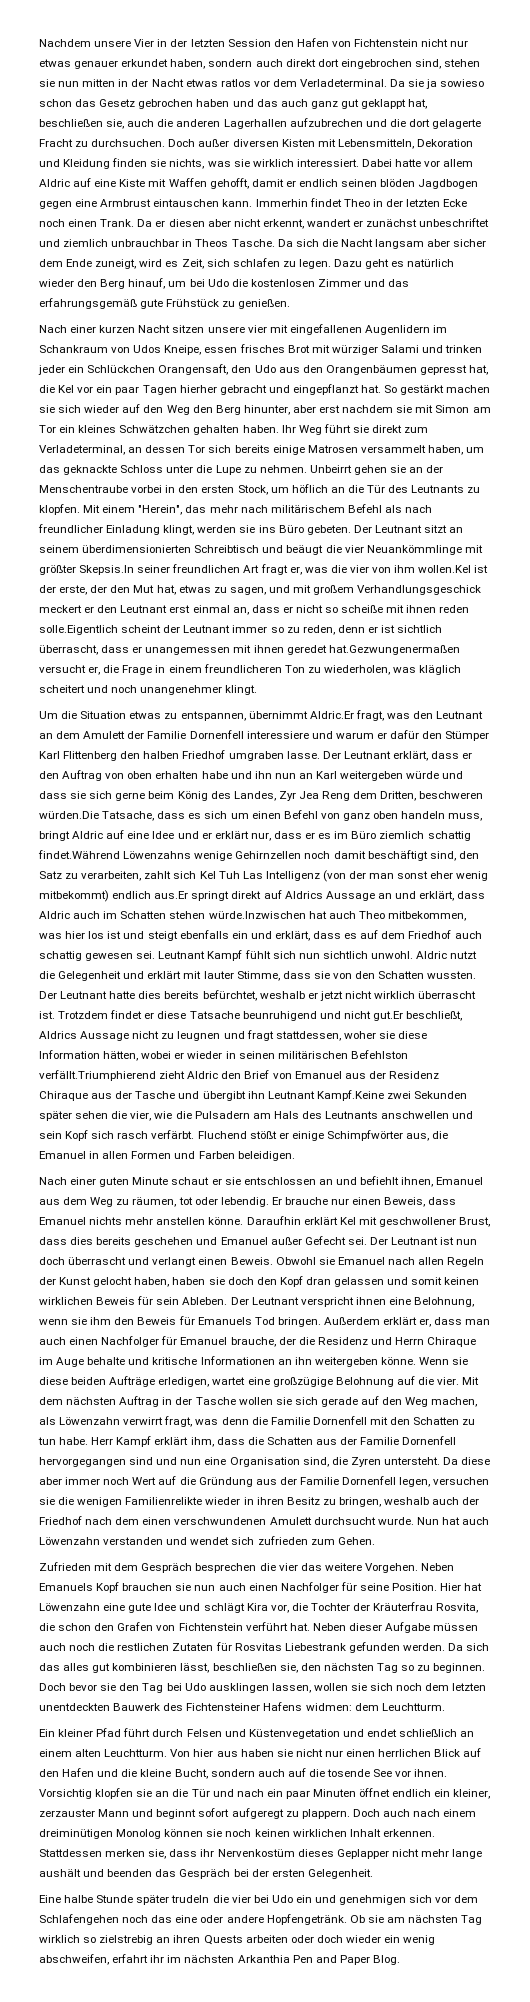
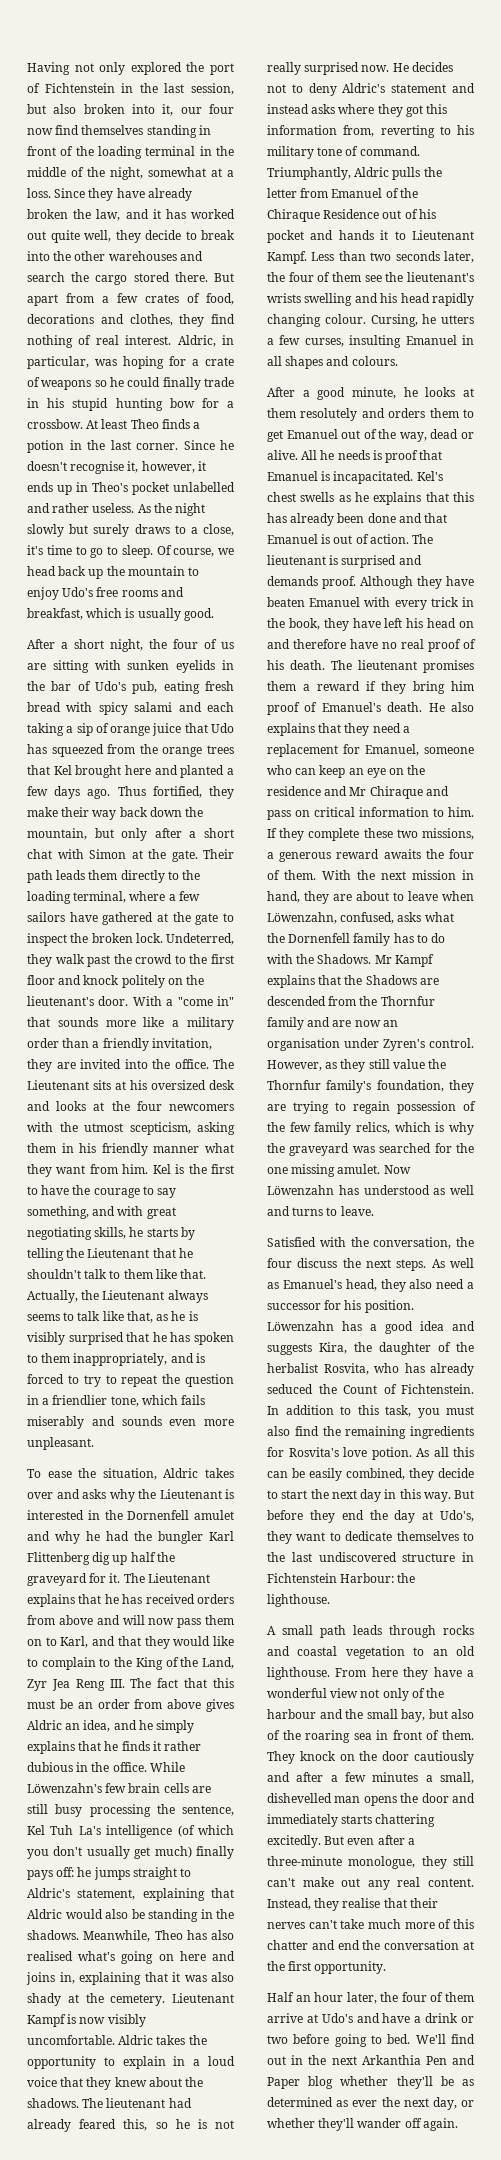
[39,38,469,47] [39,59,481,69] [39,79,485,89] [39,99,428,109] [39,118,482,129] [39,139,473,149] [39,158,474,169] [39,178,479,189] [39,198,468,209] [39,218,490,229] [39,239,487,249] [39,258,455,269] [39,278,410,289] [39,298,291,309] [39,324,448,335] [39,344,483,355] [38,364,489,375] [39,384,491,395] [39,404,491,415] [39,424,429,435] [39,445,485,455] [39,465,444,475] [39,484,481,495] [39,504,433,515] [38,524,464,535] [39,545,483,555] [39,564,489,575] [39,585,482,595] [39,605,470,615] [39,625,443,635] [39,645,460,655] [39,664,462,675] [39,685,258,695] [39,710,484,721] [39,730,490,741] [39,750,473,761] [39,770,464,781] [39,791,484,801] [39,810,483,821] [39,830,471,841] [38,850,479,861] [39,870,489,882] [39,890,486,902] [39,911,466,921] [39,930,482,941] [39,950,478,961] [39,971,477,981] [39,990,477,1001] [39,1010,463,1021] [39,1030,428,1041] [39,1050,408,1061] [39,1070,439,1081] [39,1090,468,1101] [39,1111,474,1121] [39,1130,449,1141] [39,1151,295,1161] [39,1176,484,1187] [39,1197,457,1207] [39,1216,491,1227] [39,1236,478,1247] [39,1257,485,1267] [39,1276,480,1287] [39,1296,475,1307] [39,1316,491,1327] [39,1336,477,1347] [39,1356,469,1367] [39,1376,480,1387] [39,1396,478,1407] [39,1416,476,1427] [38,1436,457,1447] [39,1457,491,1467] [39,1476,490,1487] [39,1497,480,1507] [39,1516,490,1525] [39,1536,375,1545] [39,1562,455,1573] [39,1582,483,1593] [39,1602,479,1613] [39,1622,479,1633] [39,1642,490,1653] [39,1663,486,1673] [39,1683,487,1693] [39,1702,445,1711] [39,1728,475,1739] [39,1748,482,1757] [39,1768,448,1779] [39,1788,491,1799] [39,1808,477,1819] [39,1829,435,1839] [39,1849,483,1859] [39,1869,373,1879] [39,1895,479,1905] [39,1914,483,1925] [39,1935,436,1945] [39,1954,400,1965] Nachdem unsere Vier in der letzten Session den Hafen von Fichtenstein nicht nur etwas genauer erkundet haben, sondern auch direkt dort eingebrochen sind, stehen sie nun mitten in der Nacht etwas ratlos vor dem Verladeterminal. Da sie ja sowieso schon das Gesetz gebrochen haben und das auch ganz gut geklappt hat, beschließen sie, auch die anderen Lagerhallen aufzubrechen und die dort gelagerte Fracht zu durchsuchen. Doch außer diversen Kisten mit Lebensmitteln, Dekoration und Kleidung finden sie nichts, was sie wirklich interessiert. Dabei hatte vor allem Aldric auf eine Kiste mit Waffen gehofft, damit er endlich seinen blöden Jagdbogen gegen eine Armbrust eintauschen kann. Immerhin findet Theo in der letzten Ecke noch einen Trank. Da er diesen aber nicht erkennt, wandert er zunächst unbeschriftet und ziemlich unbrauchbar in Theos Tasche. Da sich die Nacht langsam aber sicher dem Ende zuneigt, wird es Zeit, sich schlafen zu legen. Dazu geht es natürlich wieder den Berg hinauf, um bei Udo die kostenlosen Zimmer und das erfahrungsgemäß gute Frühstück zu genießen. // Nach einer kurzen Nacht sitzen unsere vier mit eingefallenen Augenlidern im Schankraum von Udos Kneipe, essen frisches Brot mit würziger Salami und trinken jeder ein Schlückchen Orangensaft, den Udo aus den Orangenbäumen gepresst hat, die Kel vor ein paar Tagen hierher gebracht und eingepflanzt hat. So gestärkt machen sie sich wieder auf den Weg den Berg hinunter, aber erst nachdem sie mit Simon am Tor ein kleines Schwätzchen gehalten haben. Ihr Weg führt sie direkt zum Verladeterminal, an dessen Tor sich bereits einige Matrosen versammelt haben, um das geknackte Schloss unter die Lupe zu nehmen. Unbeirrt gehen sie an der Menschentraube vorbei in den ersten Stock, um höflich an die Tür des Leutnants zu klopfen. Mit einem "Herein", das mehr nach militärischem Befehl als nach freundlicher Einladung klingt, werden sie ins Büro gebeten. Der Leutnant sitzt an seinem überdimensionierten Schreibtisch und beäugt die vier Neuankömmlinge mit größter Skepsis.In seiner freundlichen Art fragt er, was die vier von ihm wollen.Kel ist der erste, der den Mut hat, etwas zu sagen, und mit großem Verhandlungsgeschick meckert er den Leutnant erst einmal an, dass er nicht so scheiße mit ihnen reden solle.Eigentlich scheint der Leutnant immer so zu reden, denn er ist sichtlich überrascht, dass er unangemessen mit ihnen geredet hat.Gezwungenermaßen versucht er, die Frage in einem freundlicheren Ton zu wiederholen, was kläglich scheitert und noch unangenehmer klingt. // Um die Situation etwas zu entspannen, übernimmt Aldric.Er fragt, was den Leutnant an dem Amulett der Familie Dornenfell interessiere und warum er dafür den Stümper Karl Flittenberg den halben Friedhof umgraben lasse. Der Leutnant erklärt, dass er den Auftrag von oben erhalten habe und ihn nun an Karl weitergeben würde und dass sie sich gerne beim König des Landes, Zyr Jea Reng dem Dritten, beschweren würden.Die Tatsache, dass es sich um einen Befehl von ganz oben handeln muss, bringt Aldric auf eine Idee und er erklärt nur, dass er es im Büro ziemlich schattig findet.Während Löwenzahns wenige Gehirnzellen noch damit beschäftigt sind, den Satz zu verarbeiten, zahlt sich Kel Tuh Las Intelligenz (von der man sonst eher wenig mitbekommt) endlich aus.Er springt direkt auf Aldrics Aussage an und erklärt, dass Aldric auch im Schatten stehen würde.Inzwischen hat auch Theo mitbekommen, was hier los ist und steigt ebenfalls ein und erklärt, dass es auf dem Friedhof auch schattig gewesen sei. Leutnant Kampf fühlt sich nun sichtlich unwohl. Aldric nutzt die Gelegenheit und erklärt mit lauter Stimme, dass sie von den Schatten wussten. Der Leutnant hatte dies bereits befürchtet, weshalb er jetzt nicht wirklich überrascht ist. Trotzdem findet er diese Tatsache beunruhigend und nicht gut.Er beschließt, Aldrics Aussage nicht zu leugnen und fragt stattdessen, woher sie diese Information hätten, wobei er wieder in seinen militärischen Befehlston verfällt.Triumphierend zieht Aldric den Brief von Emanuel aus der Residenz Chiraque aus der Tasche und übergibt ihn Leutnant Kampf.Keine zwei Sekunden später sehen die vier, wie die Pulsadern am Hals des Leutnants anschwellen und sein Kopf sich rasch verfärbt. Fluchend stößt er einige Schimpfwörter aus, die Emanuel in allen Formen und Farben beleidigen. // Nach einer guten Minute schaut er sie entschlossen an und befiehlt ihnen, Emanuel aus dem Weg zu räumen, tot oder lebendig. Er brauche nur einen Beweis, dass Emanuel nichts mehr anstellen könne. Daraufhin erklärt Kel mit geschwollener Brust, dass dies bereits geschehen und Emanuel außer Gefecht sei. Der Leutnant ist nun doch überrascht und verlangt einen Beweis. Obwohl sie Emanuel nach allen Regeln der Kunst gelocht haben, haben sie doch den Kopf dran gelassen und somit keinen wirklichen Beweis für sein Ableben. Der Leutnant verspricht ihnen eine Belohnung, wenn sie ihm den Beweis für Emanuels Tod bringen. Außerdem erklärt er, dass man auch einen Nachfolger für Emanuel brauche, der die Residenz und Herrn Chiraque im Auge behalte und kritische Informationen an ihn weitergeben könne. Wenn sie diese beiden Aufträge erledigen, wartet eine großzügige Belohnung auf die vier. Mit dem nächsten Auftrag in der Tasche wollen sie sich gerade auf den Weg machen, als Löwenzahn verwirrt fragt, was denn die Familie Dornenfell mit den Schatten zu tun habe. Herr Kampf erklärt ihm, dass die Schatten aus der Familie Dornenfell hervorgegangen sind und nun eine Organisation sind, die Zyren untersteht. Da diese aber immer noch Wert auf die Gründung aus der Familie Dornenfell legen, versuchen sie die wenigen Familienrelikte wieder in ihren Besitz zu bringen, weshalb auch der Friedhof nach dem einen verschwundenen Amulett durchsucht wurde. Nun hat auch Löwenzahn verstanden und wendet sich zufrieden zum Gehen. // Zufrieden mit dem Gespräch besprechen die vier das weitere Vorgehen. Neben Emanuels Kopf brauchen sie nun auch einen Nachfolger für seine Position. Hier hat Löwenzahn eine gute Idee und schlägt Kira vor, die Tochter der Kräuterfrau Rosvita, die schon den Grafen von Fichtenstein verführt hat. Neben dieser Aufgabe müssen auch noch die restlichen Zutaten für Rosvitas Liebestrank gefunden werden. Da sich das alles gut kombinieren lässt, beschließen sie, den nächsten Tag so zu beginnen. Doch bevor sie den Tag bei Udo ausklingen lassen, wollen sie sich noch dem letzten unentdeckten Bauwerk des Fichtensteiner Hafens widmen: dem Leuchtturm. // Ein kleiner Pfad führt durch Felsen und Küstenvegetation und endet schließlich an einem alten Leuchtturm. Von hier aus haben sie nicht nur einen herrlichen Blick auf den Hafen und die kleine Bucht, sondern auch auf die tosende See vor ihnen. Vorsichtig klopfen sie an die Tür und nach ein paar Minuten öffnet endlich ein kleiner, zerzauster Mann und beginnt sofort aufgeregt zu plappern. Doch auch nach einem dreiminütigen Monolog können sie noch keinen wirklichen Inhalt erkennen. Stattdessen merken sie, dass ihr Nervenkostüm dieses Geplapper nicht mehr lange aushält und beenden das Gespräch bei der ersten Gelegenheit. // Eine halbe Stunde später trudeln die vier bei Udo ein und genehmigen sich vor dem Schlafengehen noch das eine oder andere Hopfengetränk. Ob sie am nächsten Tag wirklich so zielstrebig an ihren Quests arbeiten oder doch wieder ein wenig abschweifen, erfahrt ihr im nächsten Arkanthia Pen and Paper Blog. -> [27,62,234,75] [27,83,234,95] [27,104,235,116] [27,125,211,138] [27,146,234,159] [27,167,234,180] [27,188,192,201] [27,209,235,221] [27,230,235,243] [27,251,203,261] [27,272,234,285] [27,293,234,306] [27,314,235,327] [27,335,234,348] [27,356,234,369] [27,377,234,390] [27,398,234,411] [27,419,201,429] [27,440,234,453] [27,461,206,474] [27,482,235,495] [27,503,206,516] [27,524,234,537] [27,545,234,558] [27,566,200,579] [27,587,184,600] [27,608,214,621] [27,639,234,652] [27,660,234,673] [27,681,234,694] [27,702,234,715] [27,723,234,736] [27,744,234,757] [27,765,234,778] [27,786,234,799] [27,807,204,820] [27,828,234,841] [27,849,234,862] [27,870,201,883] [27,891,200,904] [27,912,234,925] [27,933,234,946] [27,954,235,967] [27,975,205,988] [27,996,234,1006] [27,1017,234,1030] [27,1038,212,1051] [27,1059,234,1072] [27,1080,235,1090] [27,1101,234,1111] [27,1122,235,1135] [27,1143,234,1156] [27,1164,234,1177] [27,1185,177,1198] [27,1206,176,1219] [27,1227,195,1240] [27,1248,193,1261] [27,1269,207,1279] [27,1290,208,1303] [27,1311,198,1323] [27,1332,234,1345] [27,1353,205,1366] [27,1374,234,1387] [27,1395,206,1407] [27,1416,234,1429] [27,1437,94,1450] [27,1468,234,1480] [27,1489,234,1502] [27,1510,234,1520] [27,1531,234,1544] [27,1552,175,1565] [27,1573,210,1586] [27,1594,234,1607] [27,1615,234,1628] [27,1636,234,1649] [27,1657,234,1670] [27,1678,234,1691] [27,1699,234,1712] [27,1720,195,1733] [27,1741,202,1754] [27,1762,185,1772] [27,1783,211,1793] [27,1804,234,1817] [27,1825,235,1838] [27,1846,234,1859] [27,1867,192,1880] [27,1888,235,1901] [27,1909,234,1922] [27,1930,234,1942] [27,1951,235,1964] [26,1972,234,1985] [27,1993,234,2006] [27,2014,146,2027] [27,2035,207,2045] [27,2056,235,2069] [27,2077,204,2090] [27,2098,192,2108] [27,2119,234,2132] [267,62,453,75] [267,83,475,96] [267,104,448,117] [267,125,474,138] [267,146,420,159] [267,167,442,180] [267,188,418,198] [267,209,436,222] [267,230,474,243] [267,251,474,264] [267,272,474,282] [267,293,474,306] [267,314,474,327] [267,335,474,348] [267,356,398,369] [267,387,474,400] [267,408,474,421] [267,429,474,442] [267,450,443,463] [267,471,443,484] [267,492,474,505] [267,513,448,526] [267,534,434,544] [267,555,422,568] [267,576,474,589] [267,597,474,610] [267,618,474,631] [267,639,476,652] [267,660,474,673] [267,681,474,694] [267,702,474,715] [267,723,410,736] [267,744,474,757] [267,765,426,778] [267,786,449,799] [267,807,474,820] [267,828,474,841] [267,849,474,862] [267,870,474,880] [267,891,474,904] [267,912,454,924] [267,933,446,946] [267,954,434,967] [267,975,439,988] [267,996,435,1006] [267,1017,398,1030] [267,1038,474,1051] [267,1059,447,1072] [267,1080,474,1093] [267,1101,476,1114] [267,1122,474,1135] [267,1143,474,1156] [267,1164,411,1177] [267,1185,474,1195] [267,1206,374,1216] [267,1237,474,1249] [267,1258,474,1271] [267,1279,474,1292] [267,1300,414,1313] [267,1321,475,1334] [267,1342,474,1355] [267,1363,474,1376] [267,1384,474,1394] [267,1405,474,1418] [267,1426,474,1439] [267,1447,474,1460] [267,1468,474,1481] [267,1489,474,1502] [267,1510,474,1523] [267,1531,474,1544] [267,1552,474,1562] [267,1573,416,1583] [267,1594,330,1607] [267,1625,474,1638] [267,1646,475,1659] [267,1667,474,1680] [267,1688,445,1701] [267,1709,474,1722] [267,1730,474,1743] [267,1751,474,1764] [267,1772,474,1784] [267,1793,475,1806] [267,1814,436,1827] [267,1835,415,1848] [267,1856,474,1869] [267,1877,474,1890] [267,1898,438,1911] [267,1919,474,1929] [267,1940,474,1950] [267,1961,387,1974] [267,1992,474,2004] [267,2013,474,2023] [267,2034,475,2047] [267,2055,475,2065] [267,2076,474,2089] [267,2097,474,2110] [267,2118,458,2131] Having not only explored the port of Fichtenstein in the last session, but also broken into it, our four now find themselves standing in front of the loading terminal in the middle of the night, somewhat at a loss. Since they have already broken the law, and it has worked out quite well, they decide to break into the other warehouses and search the cargo stored there. But apart from a few crates of food, decorations and clothes, they find nothing of real interest. Aldric, in particular, was hoping for a crate of weapons so he could finally trade in his stupid hunting bow for a crossbow. At least Theo finds a potion in the last corner. Since he doesn't recognise it, however, it ends up in Theo's pocket unlabelled and rather useless. As the night slowly but surely draws to a close, it's time to go to sleep. Of course, we head back up the mountain to enjoy Udo's free rooms and breakfast, which is usually good. // After a short night, the four of us are sitting with sunken eyelids in the bar of Udo's pub, eating fresh bread with spicy salami and each taking a sip of orange juice that Udo has squeezed from the orange trees that Kel brought here and planted a few days ago. Thus fortified, they make their way back down the mountain, but only after a short chat with Simon at the gate. Their path leads them directly to the loading terminal, where a few sailors have gathered at the gate to inspect the broken lock. Undeterred, they walk past the crowd to the first floor and knock politely on the lieutenant's door. With a "come in" that sounds more like a military order than a friendly invitation, they are invited into the office. The Lieutenant sits at his oversized desk and looks at the four newcomers with the utmost scepticism, asking them in his friendly manner what they want from him. Kel is the first to have the courage to say something, and with great negotiating skills, he starts by telling the Lieutenant that he shouldn't talk to them like that. Actually, the Lieutenant always seems to talk like that, as he is visibly surprised that he has spoken to them inappropriately, and is forced to try to repeat the question in a friendlier tone, which fails miserably and sounds even more unpleasant. // To ease the situation, Aldric takes over and asks why the Lieutenant is interested in the Dornenfell amulet and why he had the bungler Karl Flittenberg dig up half the graveyard for it. The Lieutenant explains that he has received orders from above and will now pass them on to Karl, and that they would like to complain to the King of the Land, Zyr Jea Reng III. The fact that this must be an order from above gives Aldric an idea, and he simply explains that he finds it rather dubious in the office. While Löwenzahn's few brain cells are still busy processing the sentence, Kel Tuh La's intelligence (of which you don't usually get much) finally pays off: he jumps straight to Aldric's statement, explaining that Aldric would also be standing in the shadows. Meanwhile, Theo has also realised what's going on here and joins in, explaining that it was also shady at the cemetery. Lieutenant Kampf is now visibly uncomfortable. Aldric takes the opportunity to explain in a loud voice that they knew about the shadows. The lieutenant had already feared this, so he is not really surprised now. He decides not to deny Aldric's statement and instead asks where they got this information from, reverting to his military tone of command. Triumphantly, Aldric pulls the letter from Emanuel of the Chiraque Residence out of his pocket and hands it to Lieutenant Kampf. Less than two seconds later, the four of them see the lieutenant's wrists swelling and his head rapidly changing colour. Cursing, he utters a few curses, insulting Emanuel in all shapes and colours. // After a good minute, he looks at them resolutely and orders them to get Emanuel out of the way, dead or alive. All he needs is proof that Emanuel is incapacitated. Kel's chest swells as he explains that this has already been done and that Emanuel is out of action. The lieutenant is surprised and demands proof. Although they have beaten Emanuel with every trick in the book, they have left his head on and therefore have no real proof of his death. The lieutenant promises them a reward if they bring him proof of Emanuel's death. He also explains that they need a replacement for Emanuel, someone who can keep an eye on the residence and Mr Chiraque and pass on critical information to him. If they complete these two missions, a generous reward awaits the four of them. With the next mission in hand, they are about to leave when Löwenzahn, confused, asks what the Dornenfell family has to do with the Shadows. Mr Kampf explains that the Shadows are descended from the Thornfur family and are now an organisation under Zyren's control. However, as they still value the Thornfur family's foundation, they are trying to regain possession of the few family relics, which is why the graveyard was searched for the one missing amulet. Now Löwenzahn has understood as well and turns to leave. // Satisfied with the conversation, the four discuss the next steps. As well as Emanuel's head, they also need a successor for his position. Löwenzahn has a good idea and suggests Kira, the daughter of the herbalist Rosvita, who has already seduced the Count of Fichtenstein. In addition to this task, you must also find the remaining ingredients for Rosvita's love potion. As all this can be easily combined, they decide to start the next day in this way. But before they end the day at Udo's, they want to dedicate themselves to the last undiscovered structure in Fichtenstein Harbour: the lighthouse. // A small path leads through rocks and coastal vegetation to an old lighthouse. From here they have a wonderful view not only of the harbour and the small bay, but also of the roaring sea in front of them. They knock on the door cautiously and after a few minutes a small, dishevelled man opens the door and immediately starts chattering excitedly. But even after a three-minute monologue, they still can't make out any real content. Instead, they realise that their nerves can't take much more of this chatter and end the conversation at the first opportunity. // Half an hour later, the four of them arrive at Udo's and have a drink or two before going to bed. We'll find out in the next Arkanthia Pen and Paper blog whether they'll be as determined as ever the next day, or whether they'll wander off again.

